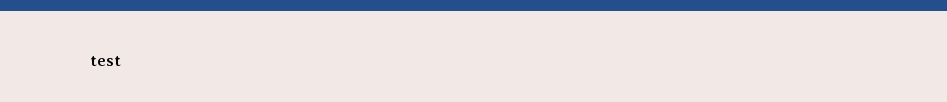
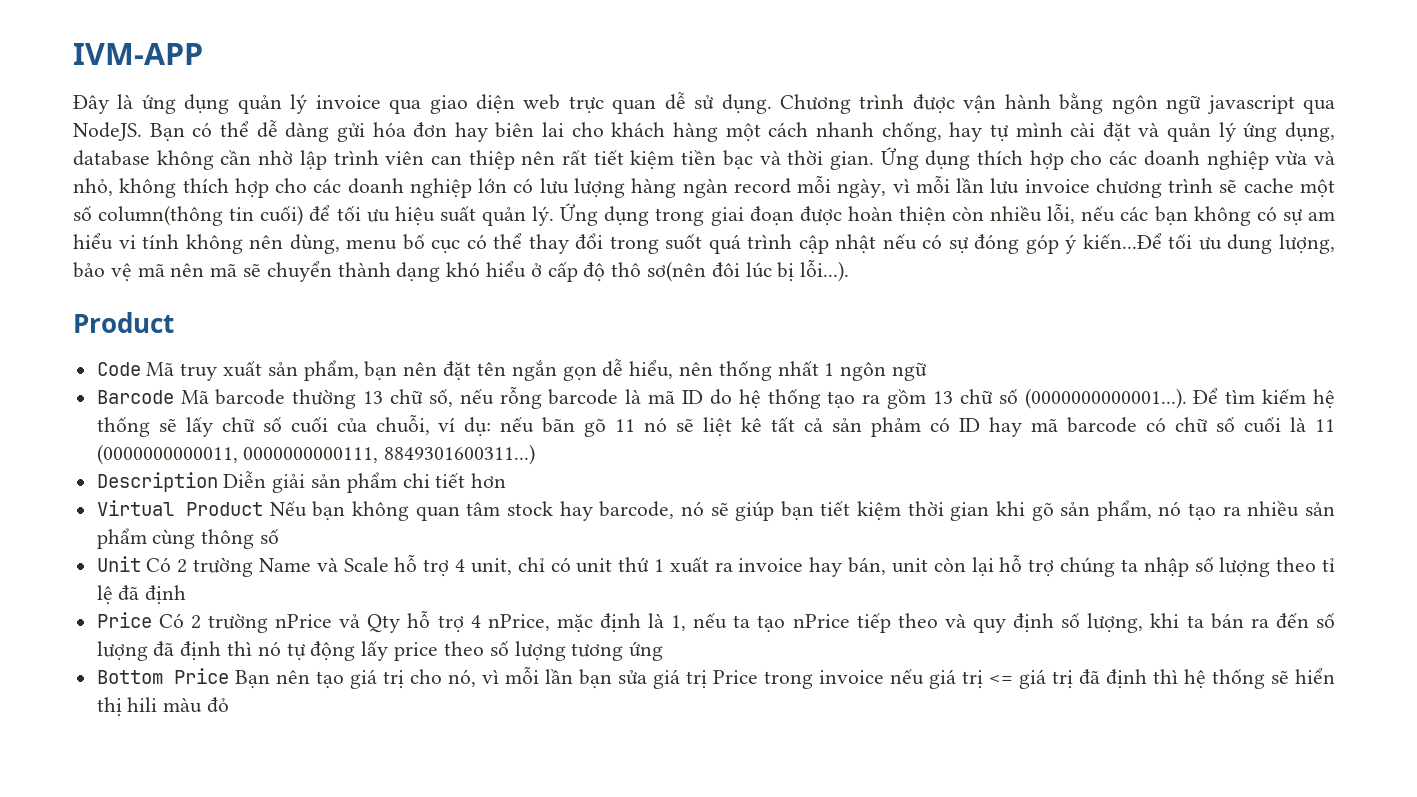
[90,56,121,66] test -> [73,43,203,65] [73,92,1336,114] [73,120,1335,142] [73,147,1335,170] [73,175,1335,198] [73,203,1336,226] [73,233,1335,254] [73,259,850,282] [73,312,174,333] [96,359,927,381] [96,386,1335,409] [96,414,1335,437] [96,444,536,465] [96,471,507,493] [96,500,1335,521] [96,528,280,549] [96,554,1335,577] [96,585,187,605] [96,610,1335,633] [96,641,664,661] [96,666,1335,689] [96,697,230,717] IVM-APP // Đây là ứng dụng quản lý invoice qua giao diện web trực quan dễ sử dụng. Chương trình được vận hành bằng ngôn ngữ javascript qua NodeJS. Bạn có thể dễ dàng gửi hóa đơn hay biên lai cho khách hàng một cách nhanh chống, hay tự mình cài đặt và quản lý ứng dụng, database không cần nhờ lập trình viên can thiệp nên rất tiết kiệm tiền bạc và thời gian. Ứng dụng thích hợp cho các doanh nghiệp vừa và nhỏ, không thích hợp cho các doanh nghiệp lớn có lưu lượng hàng ngàn record mỗi ngày, vì mỗi lần lưu invoice chương trình sẽ cache một số column(thông tin cuối) để tối ưu hiệu suất quản lý. Ứng dụng trong giai đoạn được hoàn thiện còn nhiều lỗi, nếu các bạn không có sự am hiểu vi tính không nên dùng, menu bố cục có thể thay đổi trong suốt quá trình cập nhật nếu có sự đóng góp ý kiến...Để tối ưu dung lượng, bảo vệ mã nên mã sẽ chuyển thành dạng khó hiểu ở cấp độ thô sơ(nên đôi lúc bị lỗi...). // Product // Code Mã truy xuất sản phẩm, bạn nên đặt tên ngắn gọn dễ hiểu, nên thống nhất 1 ngôn ngữ // Barcode Mã barcode thường 13 chữ số, nếu rỗng barcode là mã ID do hệ thống tạo ra gồm 13 chữ số (0000000000001...). Để tìm kiếm hệ thống sẽ lấy chữ số cuối của chuỗi, ví dụ: nếu bãn gõ 11 nó sẽ liệt kê tất cả sản phảm có ID hay mã barcode có chữ số cuối là 11 (0000000000011, 0000000000111, 8849301600311...) // Description Diễn giải sản phẩm chi tiết hơn // Virtual Product Nếu bạn không quan tâm stock hay barcode, nó sẽ giúp bạn tiết kiệm thời gian khi gõ sản phẩm, nó tạo ra nhiều sản phẩm cùng thông số // Unit Có 2 trường Name và Scale hỗ trợ 4 unit, chỉ có unit thứ 1 xuất ra invoice hay bán, unit còn lại hỗ trợ chúng ta nhập số lượng theo tỉ lệ đã định // Price Có 2 trường nPrice vả Qty hỗ trợ 4 nPrice, mặc định là 1, nếu ta tạo nPrice tiếp theo và quy định số lượng, khi ta bán ra đến số lượng đã định thì nó tự động lấy price theo số lượng tương ứng // Bottom Price Bạn nên tạo giá trị cho nó, vì mỗi lần bạn sửa giá trị Price trong invoice nếu giá trị <= giá trị đã định thì hệ thống sẽ hiển thị hili màu đỏ

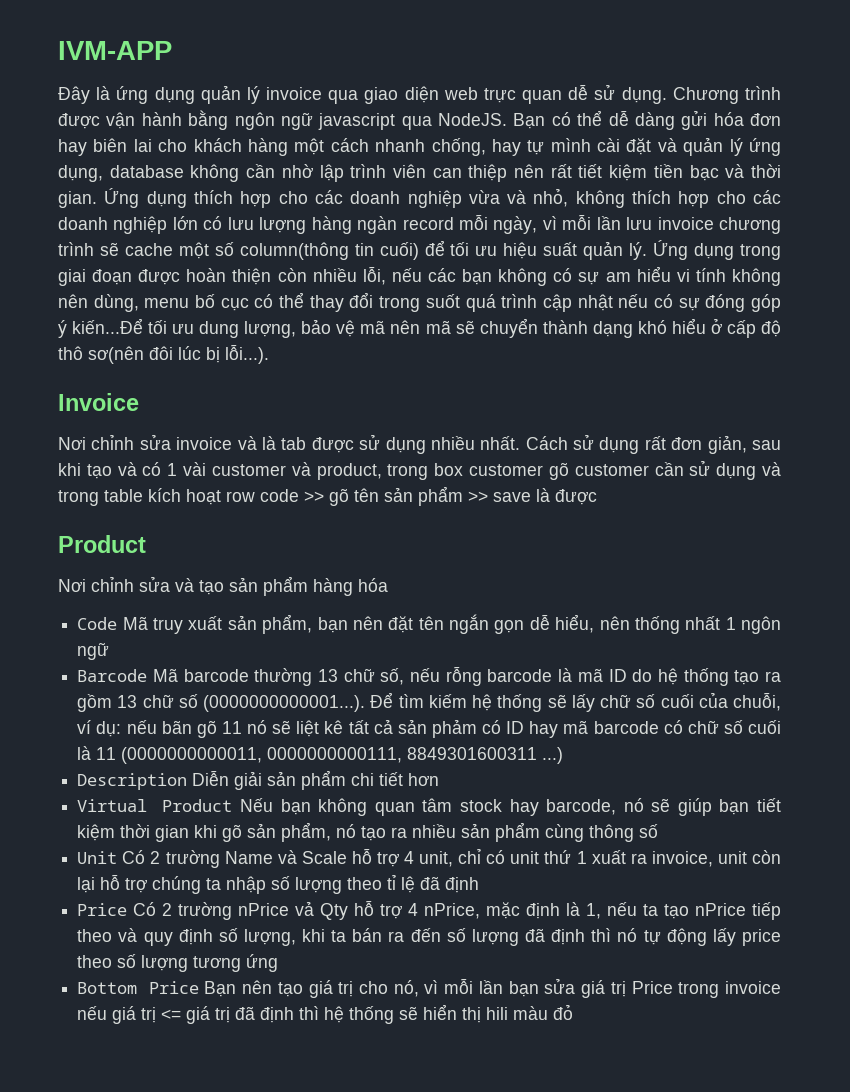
[73,312,174,333] Product -> [58,393,139,411] [58,434,782,454] [58,460,782,480] [58,486,597,506] [58,535,146,553] [58,576,388,596] Invoice // Nơi chỉnh sửa invoice và là tab được sử dụng nhiều nhất. Cách sử dụng rất đơn giản, sau khi tạo và có 1 vài customer và product, trong box customer gõ customer cần sử dụng và trong table kích hoạt row code >> gõ tên sản phẩm >> save là được // Product // Nơi chỉnh sửa và tạo sản phẩm hàng hóa
[384,444,536,465] 8849301600311...) -> [407,747,564,764] 8849301600311 ...)
[738,557,887,577] invoice hay bán, -> [651,851,713,867] invoice,

